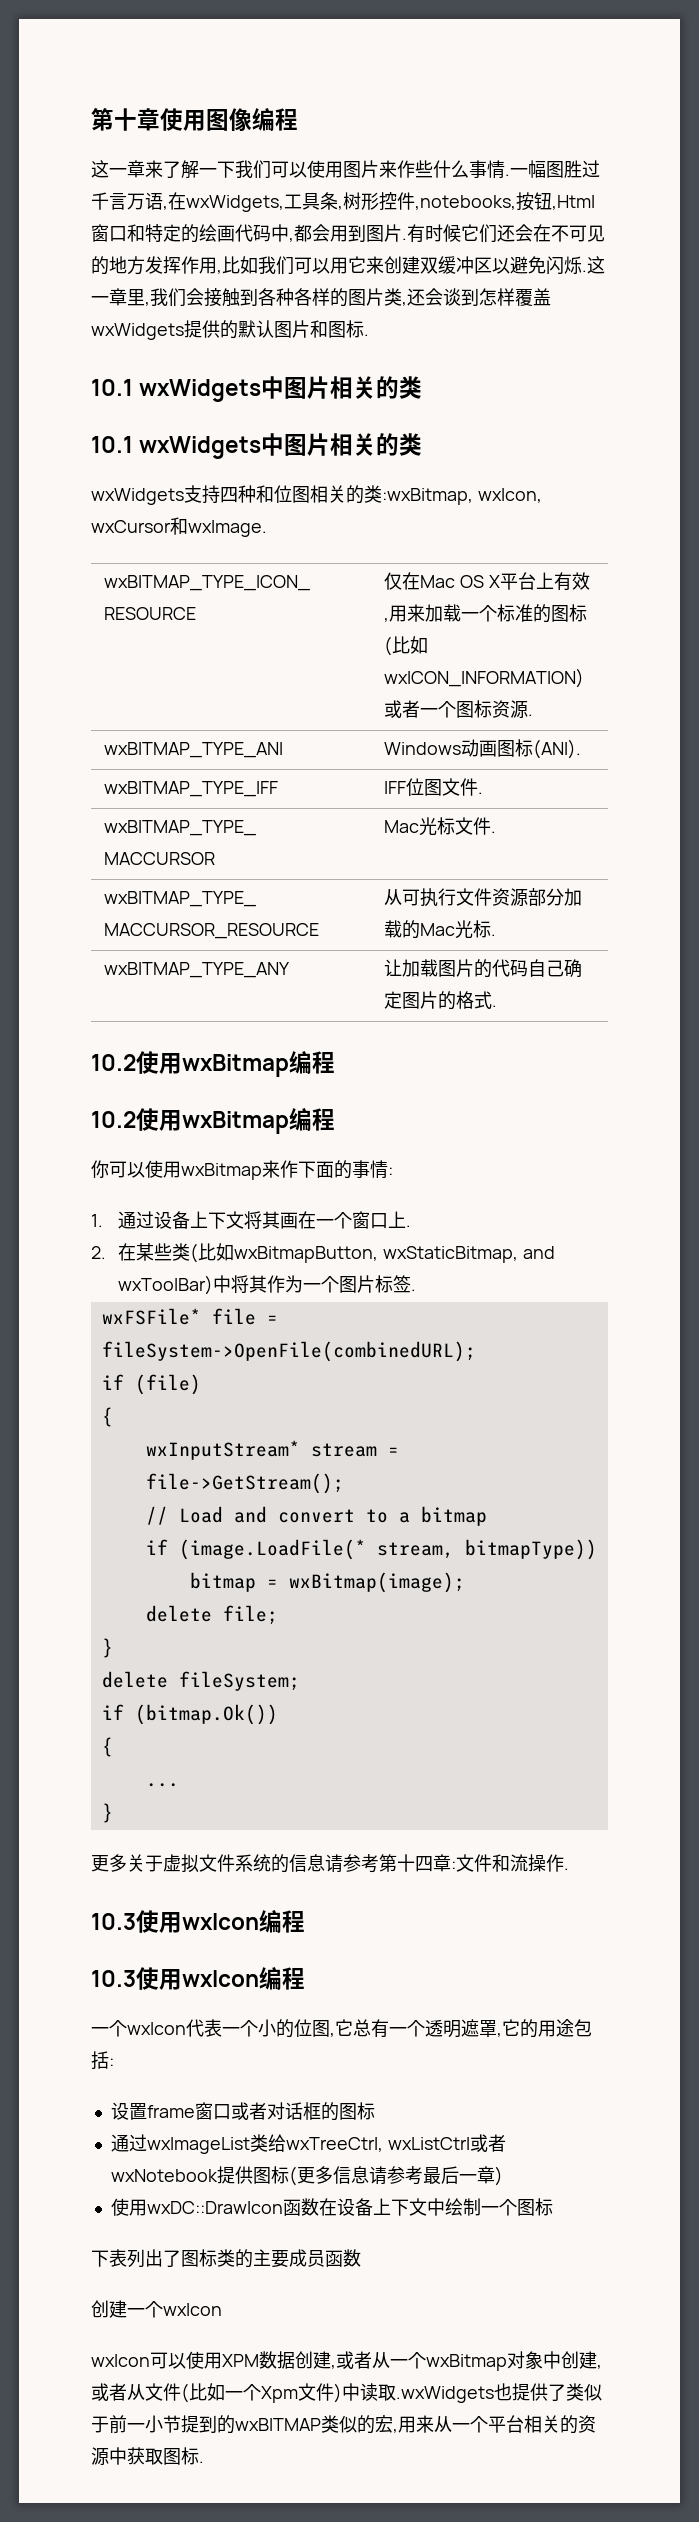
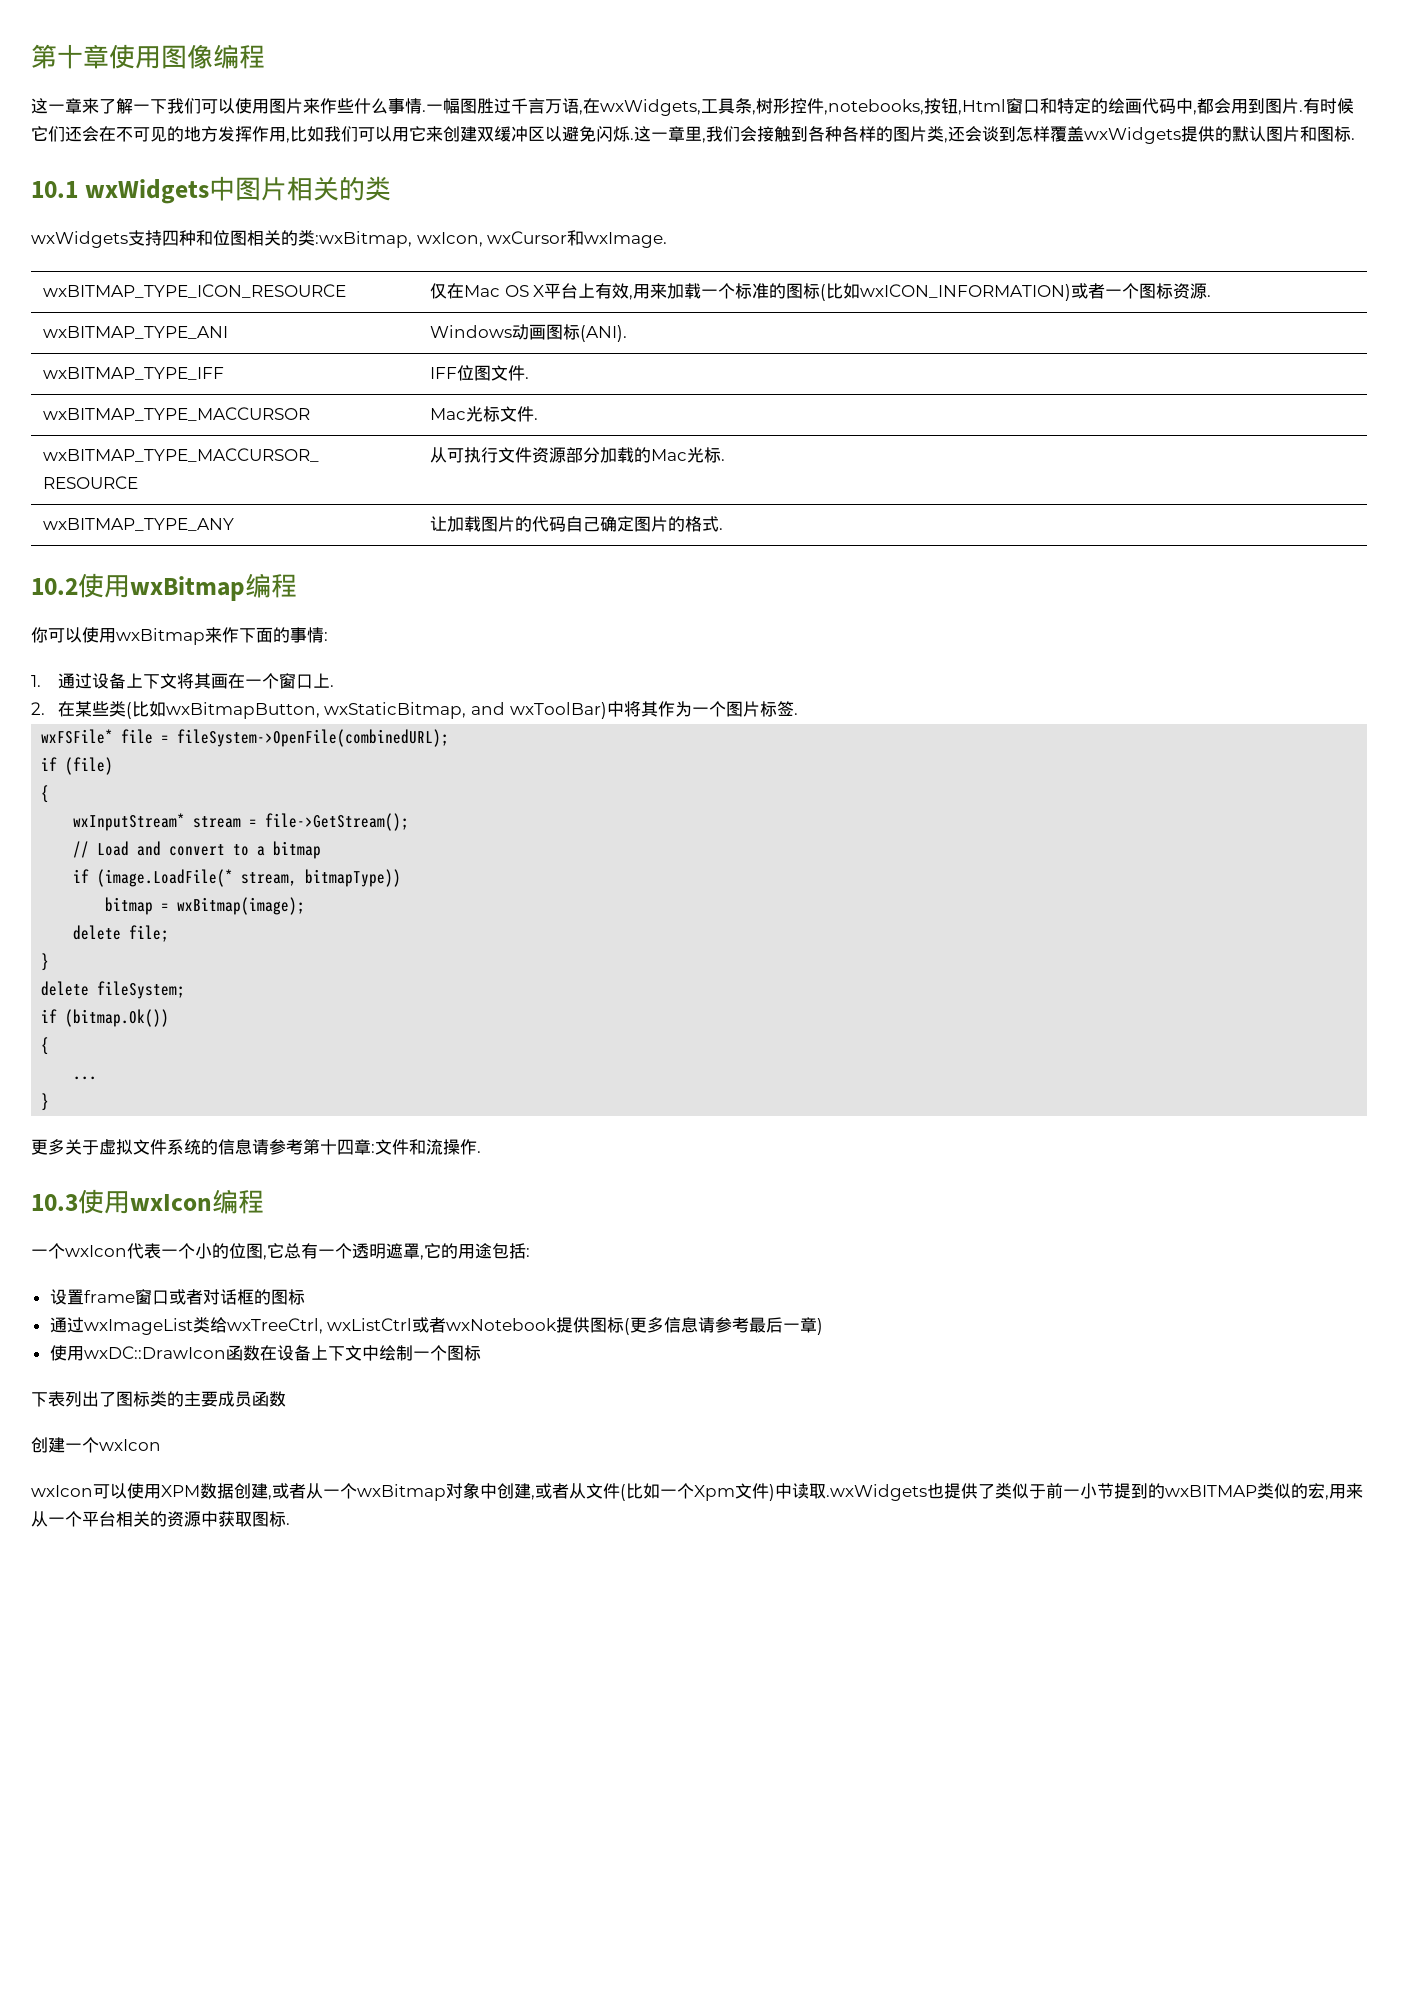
[91,433,423,459] // 10.1 wxWidgets中图片相关的类 -> (391, 188) none
[91,1108,335,1134] // 10.2使用wxBitmap编程 -> (297, 586) none
[91,1967,305,1990] // 10.3使用wxIcon编程 -> (264, 1202) none

